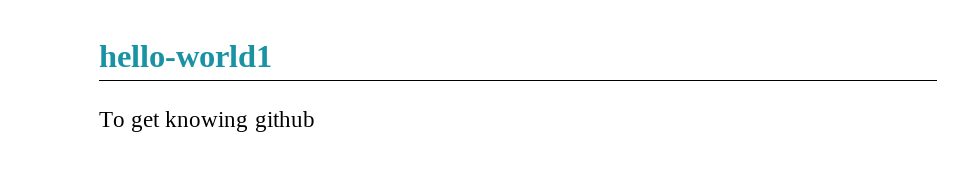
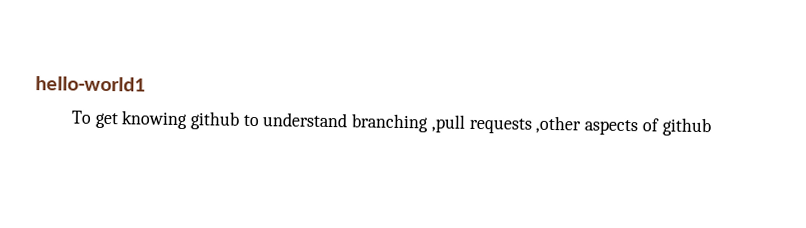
(315, 121) none -> [242,112,711,137] to understand branching ,pull requests ,other aspects of github

